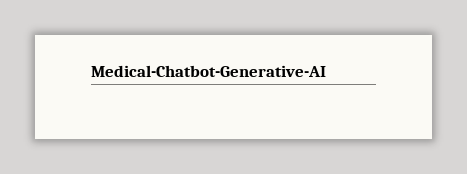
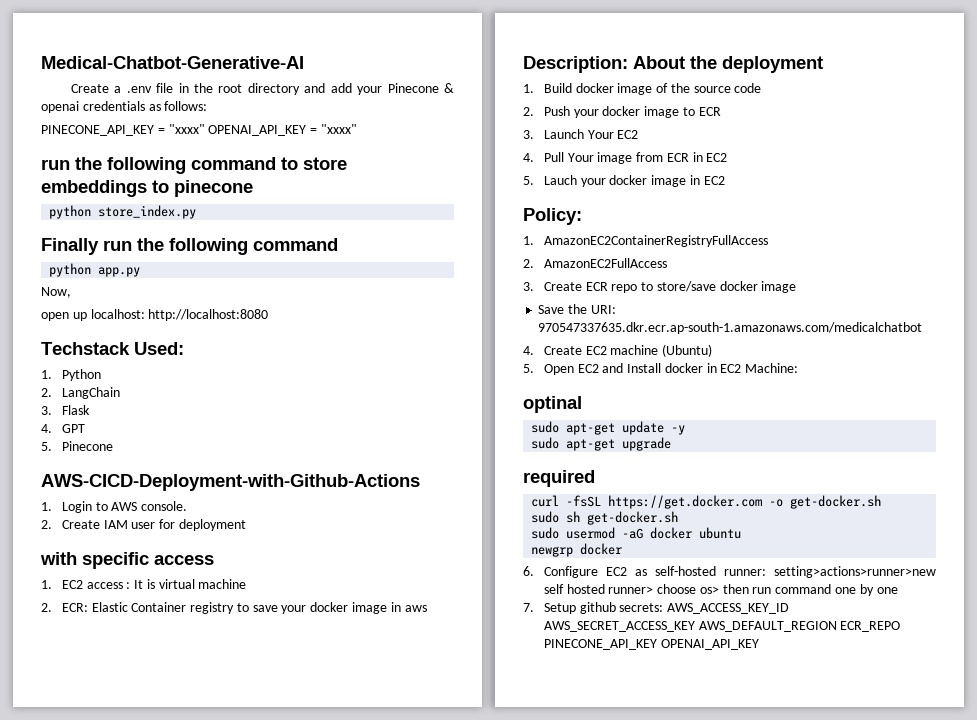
(326, 71) none -> [70,83,454,95] [41,101,208,113] [41,124,357,136] [41,157,347,174] [41,180,253,197] [49,205,197,219] [41,238,338,255] [49,263,141,277] [41,287,71,298] [41,309,269,321] [41,342,184,355] [41,369,101,381] [41,387,120,399] [41,405,90,415] [41,424,85,433] [41,441,113,451] [41,474,420,491] [41,501,188,513] [41,519,246,531] [40,552,214,569] [41,579,247,589] [41,602,427,614] [523,56,823,73] [523,83,762,95] [523,106,721,118] [523,129,639,139] [523,152,728,164] [523,175,725,187] [523,208,582,225] [523,235,768,247] [523,258,667,268] [523,281,797,293] [538,304,616,314] [538,322,923,334] [523,344,713,357] [523,363,799,375] [523,396,582,413] [531,421,686,435] [531,437,672,451] [523,470,595,487] [531,495,882,509] [531,511,679,525] [531,527,742,539] [531,543,623,557] [523,566,936,578] [543,584,898,596] [523,602,790,614] [543,621,901,632] [543,639,759,650] // Create a .env file in the root directory and add your Pinecone & openai credentials as follows: // PINECONE_API_KEY = "xxxx" OPENAI_API_KEY = "xxxx" // run the following command to store embeddings to pinecone // python store_index.py // Finally run the following command // python app.py // Now, // open up localhost: http://localhost:8080 // Techstack Used: // 1. Python // 2. LangChain // 3. Flask // 4. GPT // 5. Pinecone // AWS-CICD-Deployment-with-Github-Actions // 1. Login to AWS console. // 2. Create IAM user for deployment // with specific access // 1. EC2 access : It is virtual machine // 2. ECR: Elastic Container registry to save your docker image in aws // Description: About the deployment // 1. Build docker image of the source code // 2. Push your docker image to ECR // 3. Launch Your EC2 // 4. Pull Your image from ECR in EC2 // 5. Lauch your docker image in EC2 // Policy: // 1. AmazonEC2ContainerRegistryFullAccess // 2. AmazonEC2FullAccess // 3. Create ECR repo to store/save docker image // Save the URI: 970547337635.dkr.ecr.ap-south-1.amazonaws.com/medicalchatbot // 4. Create EC2 machine (Ubuntu) // 5. Open EC2 and Install docker in EC2 Machine: // optinal // sudo apt-get update -y // sudo apt-get upgrade // required // curl -fsSL https://get.docker.com -o get-docker.sh // sudo sh get-docker.sh // sudo usermod -aG docker ubuntu // newgrp docker // 6. Configure EC2 as self-hosted runner: setting>actions>runner>new self hosted runner> choose os> then run command one by one // 7. Setup github secrets: AWS_ACCESS_KEY_ID AWS_SECRET_ACCESS_KEY AWS_DEFAULT_REGION ECR_REPO PINECONE_API_KEY OPENAI_API_KEY

